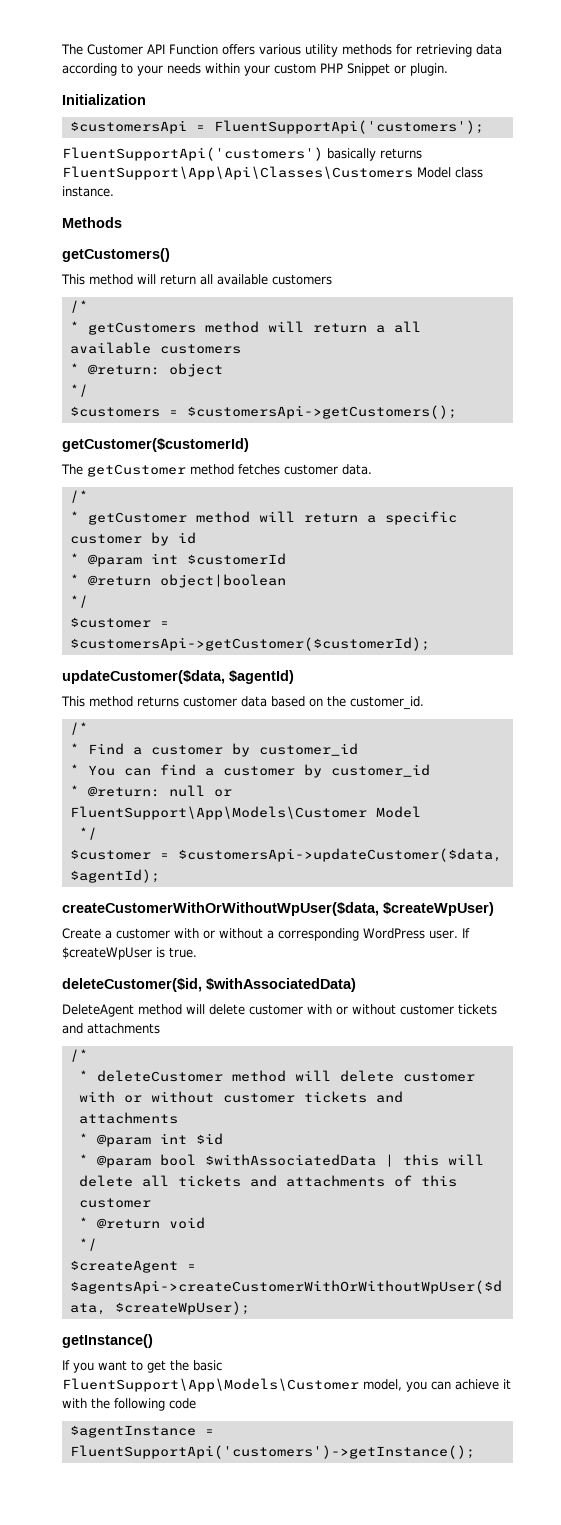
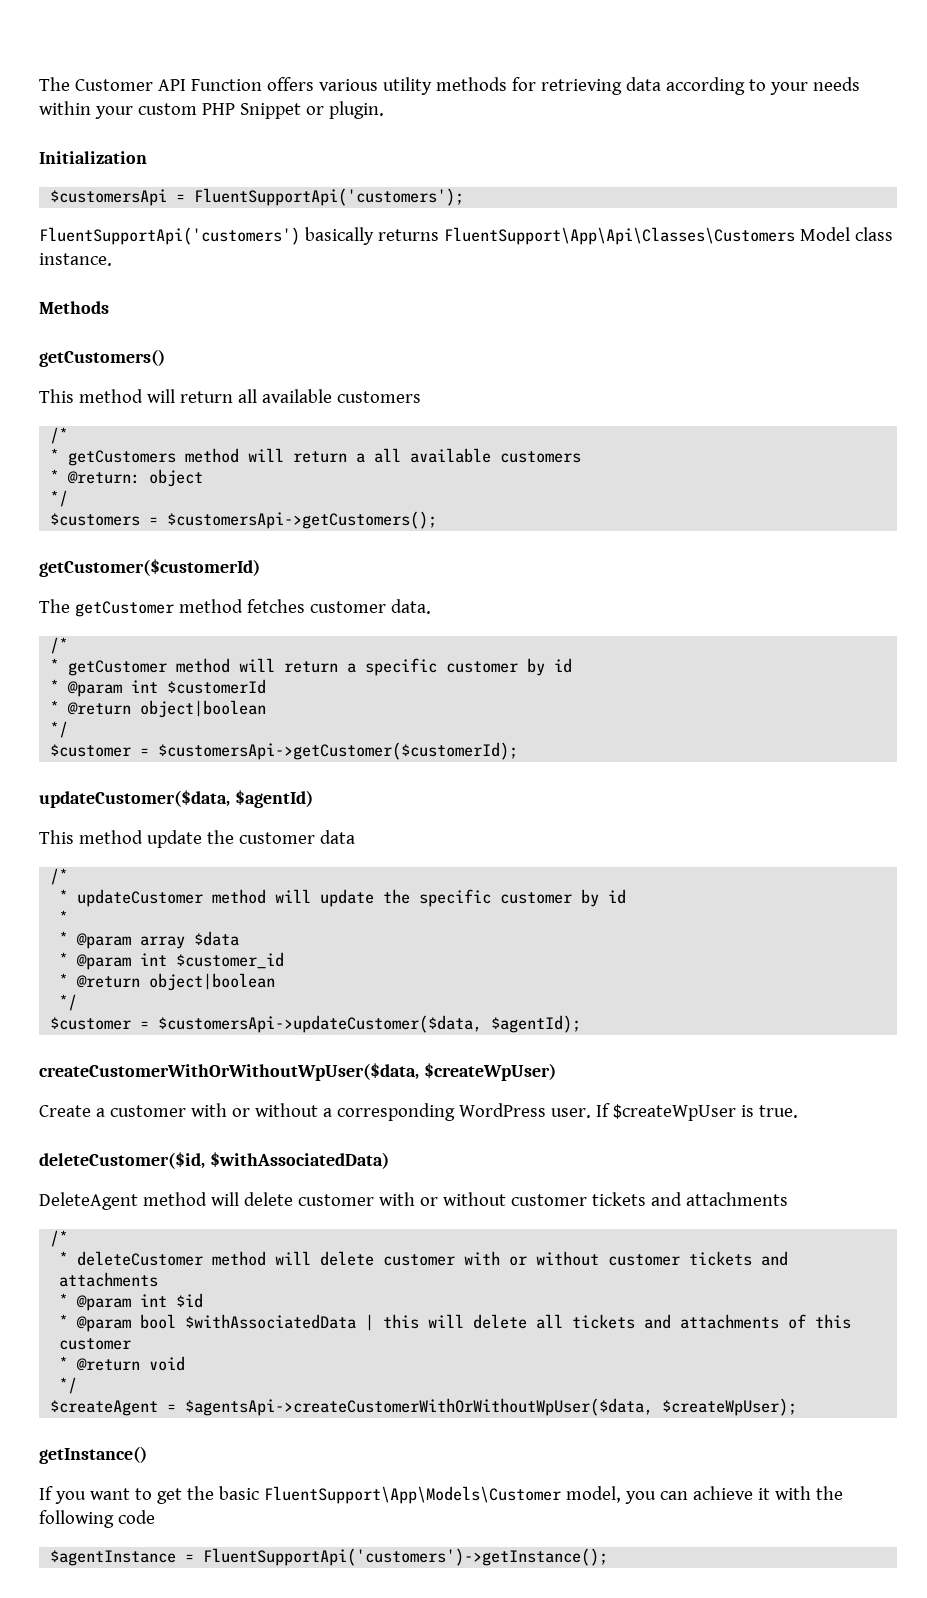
[137,696,179,707] returns -> [146,830,234,848] update the
[271,696,424,710] [69,722,88,735] [69,743,358,757] [69,764,430,778] [69,785,232,797] [69,806,421,820] based on the customer_id. // /* // * Find a customer by customer_id // * You can find a customer by customer_id // * @return: null or FluentSupport\App\Models\Customer Model -> [50,868,69,885] [59,889,627,907] [59,910,69,924] [59,931,240,949] [59,952,285,970] [59,973,276,991] // /* // * updateCustomer method will update the specific customer by id // * // * @param array $data // * @param int $customer_id // * @return object|boolean

